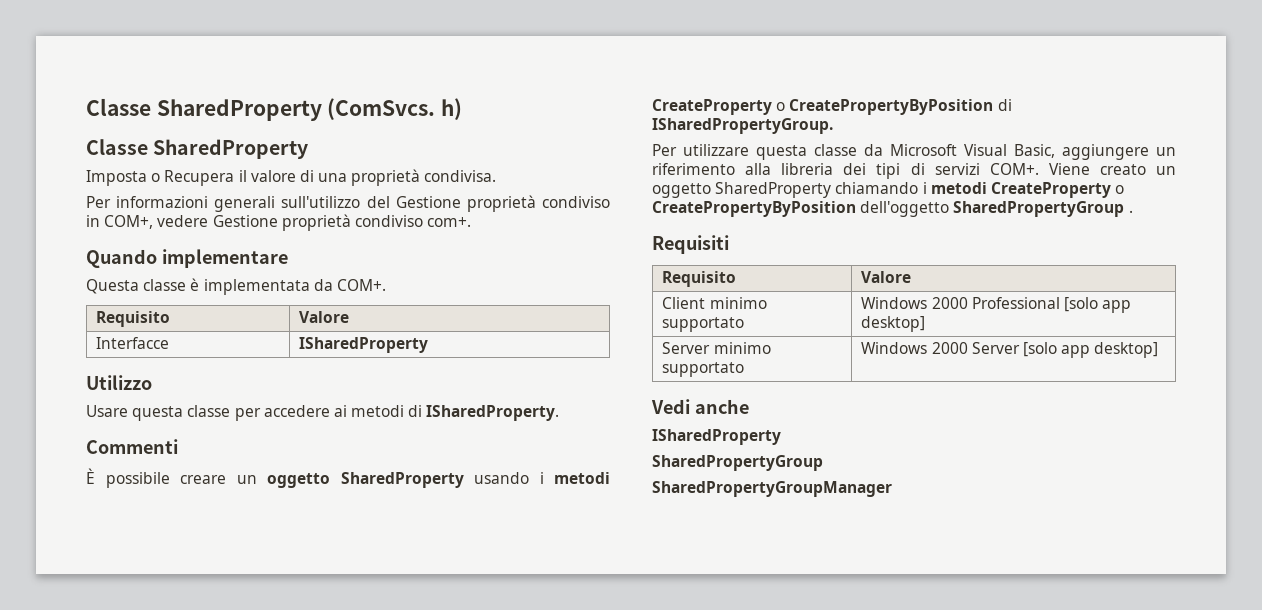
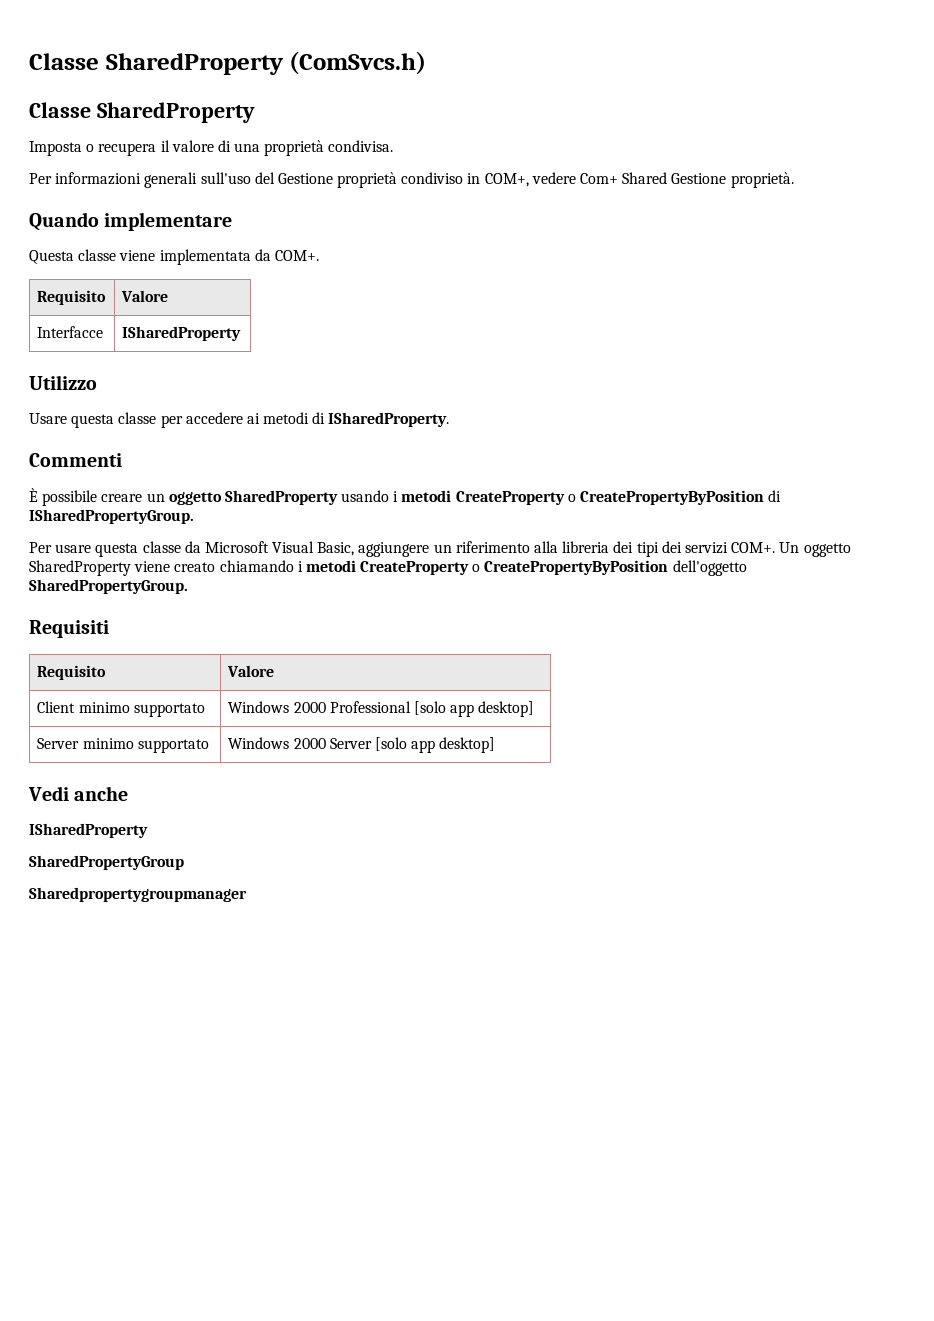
[86,98,463,121] Classe SharedProperty (ComSvcs. h) -> [29,51,427,75] Classe SharedProperty (ComSvcs.h)
[164,170,235,186] Recupera -> [98,143,157,156] recupera
[281,196,361,208] sull'utilizzo -> [200,172,251,184] sull'uso
[212,214,472,231] Gestione proprietà condiviso com+. -> [580,172,794,188] Com+ Shared Gestione proprietà.
[190,278,200,291] è -> [119,250,156,261] viene
[683,144,749,156] utilizzare -> [55,544,92,553] usare
[910,163,925,175] di -> [661,541,682,553] dei
[1048,163,1176,175] [652,182,832,198] Viene creato un oggetto SharedProperty -> [779,542,851,557] [29,560,216,576] Un oggetto SharedProperty viene creato
[953,201,1133,217] SharedPropertyGroup . -> [29,579,188,594] SharedPropertyGroup.
[652,481,892,497] SharedPropertyGroupManager -> [29,887,247,902] Sharedpropertygroupmanager

